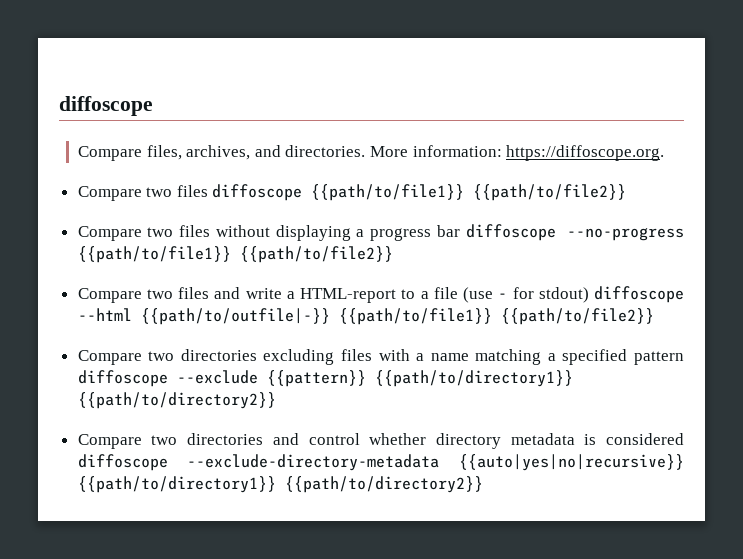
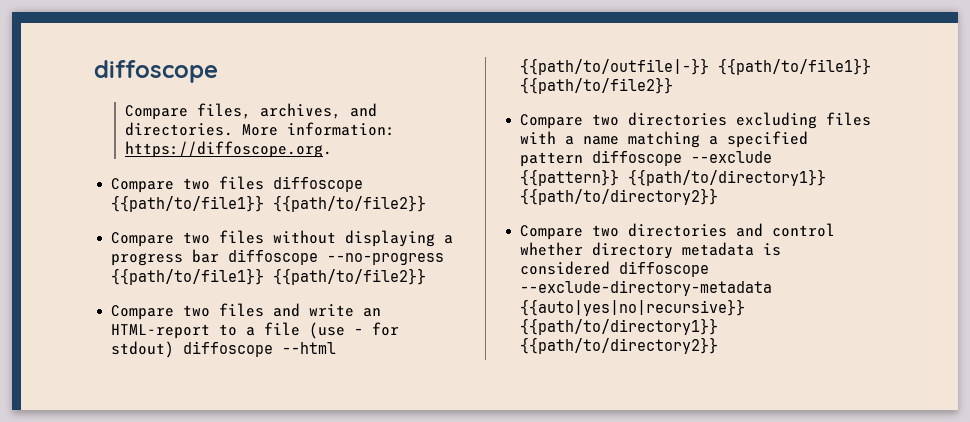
[286,291,295,299] a -> [363,308,382,317] an

